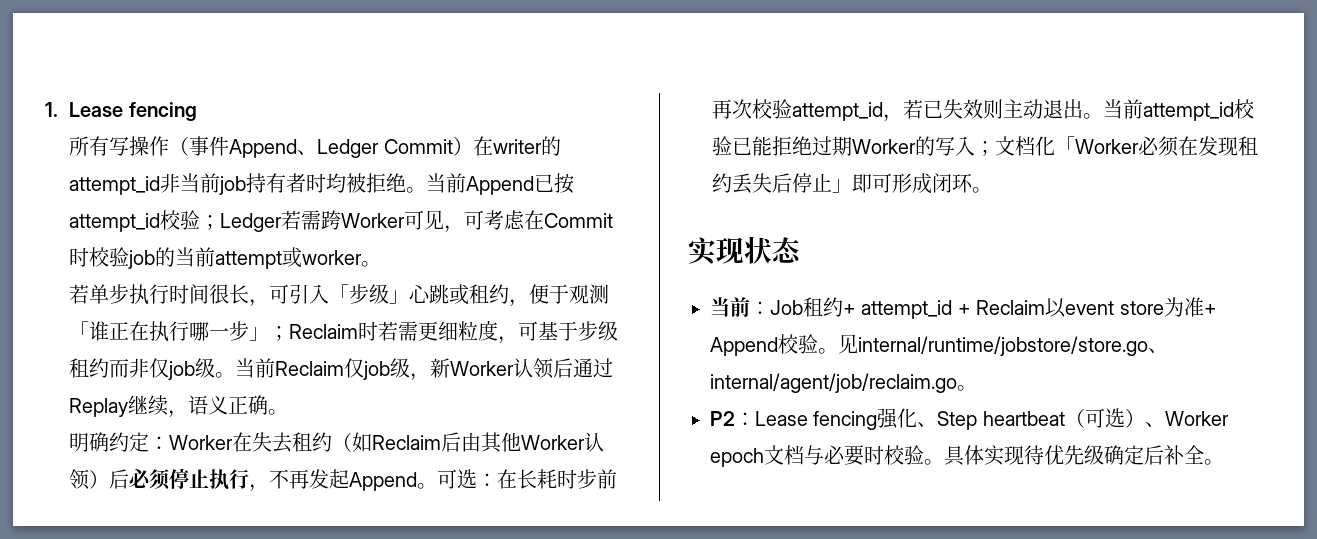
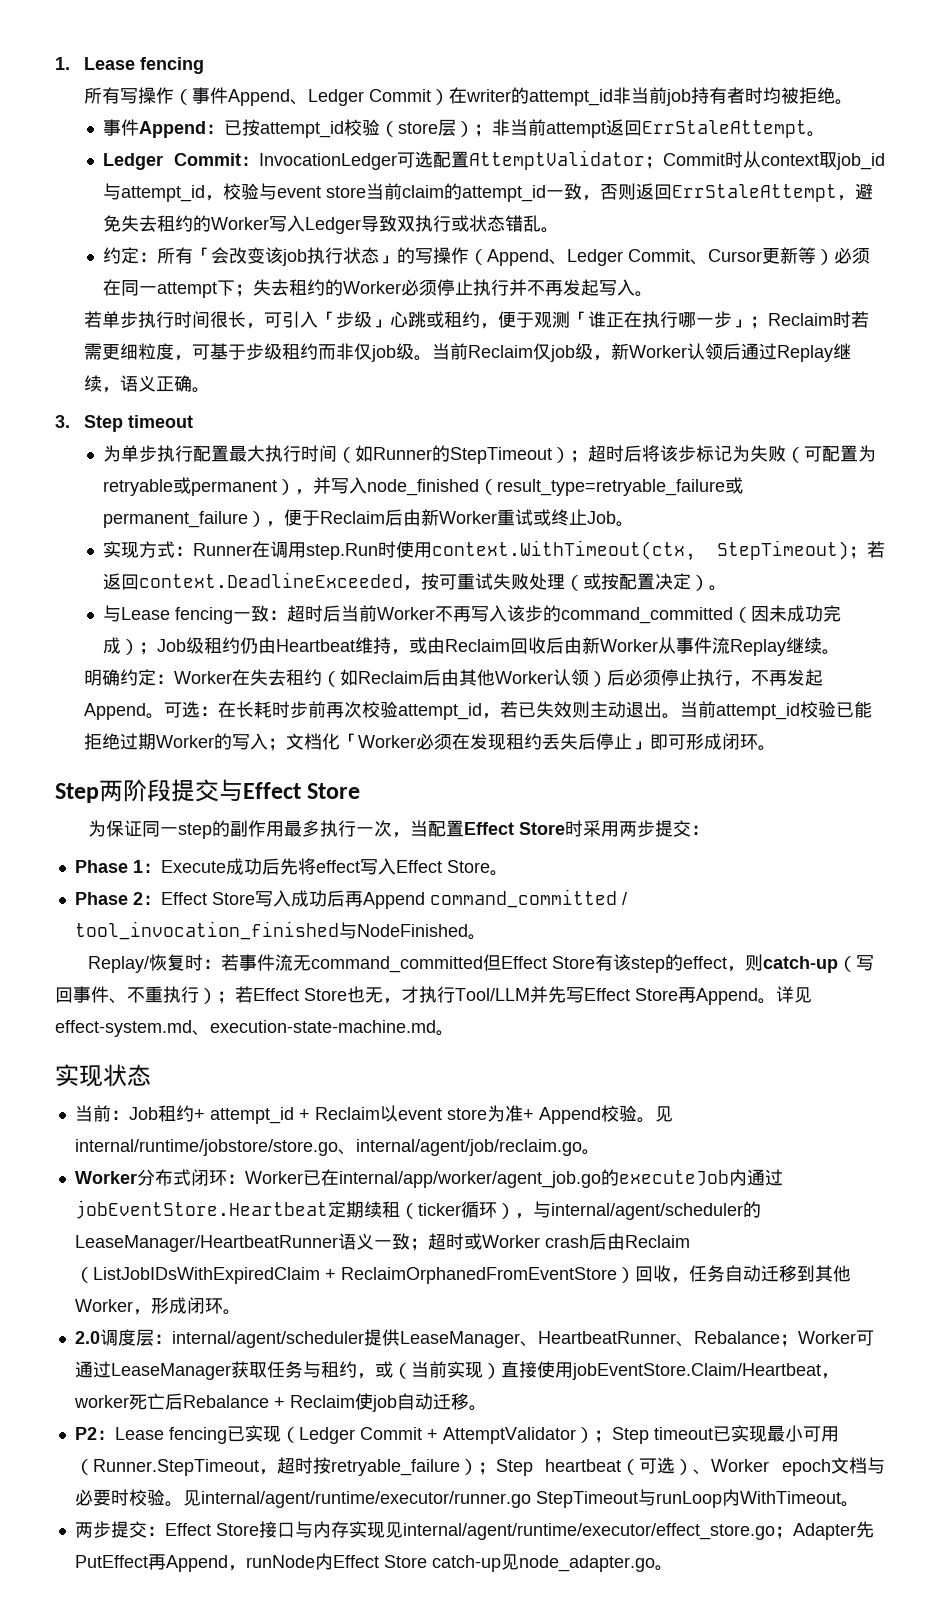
[426,173,535,195] 当前Append -> [103,119,225,138] // 事件Append：
[200,210,614,233] [69,247,363,269] ；Ledger若需跨Worker可见，可考虑在Commit时校验job的当前attempt或worker -> [380,119,826,138] [103,150,885,170] [103,183,874,202] [103,215,560,234] [103,247,871,266] [103,279,636,298] （store层）；非当前attempt返回ErrStaleAttempt。 // Ledger Commit：InvocationLedger可选配置AttemptValidator；Commit时从context取job_id与attempt_id，校验与event store当前claim的attempt_id一致，否则返回ErrStaleAttempt，避免失去租约的Worker写入Ledger导致双执行或状态错乱。 // 约定：所有「会改变该job执行状态」的写操作（Append、Ledger Commit、Cursor更新等）必须在同一attempt下；失去租约的Worker必须停止执行并不再发起写入
(289, 412) none -> [55,415,193,432] [103,445,877,464] [103,477,744,496] [103,509,635,528] [103,540,885,561] [103,572,728,591] [103,605,842,624] [103,637,841,656] // 3. Step timeout // 为单步执行配置最大执行时间（如Runner的StepTimeout）；超时后将该步标记为失败（可配置为retryable或permanent），并写入node_finished（result_type=retryable_failure或permanent_failure），便于Reclaim后由新Worker重试或终止Job。 // 实现方式：Runner在调用step.Run时使用context.WithTimeout(ctx, StepTimeout)；若返回context.DeadlineExceeded，按可重试失败处理（或按配置决定）。 // 与Lease fencing一致：超时后当前Worker不再写入该步的command_committed（因未成功完成）；Job级租约仍由Heartbeat维持，或由Reclaim回收后由新Worker从事件流Replay继续。
(993, 190) none -> [55,779,361,803] [88,820,710,839] [74,858,508,876] [74,889,627,909] [74,921,486,940] [88,954,875,973] [55,986,812,1005] [55,1020,454,1037] // Step两阶段提交与Effect Store // 为保证同一step的副作用最多执行一次，当配置Effect Store时采用两步提交： // Phase 1：Execute成功后先将effect写入Effect Store。 // Phase 2：Effect Store写入成功后再Append command_committed / tool_invocation_finished与NodeFinished。 // Replay/恢复时：若事件流无command_committed但Effect Store有该step的effect，则catch-up（写回事件、不重执行）；若Effect Store也无，才执行Tool/LLM并先写Effect Store再Append。详见effect-system.md、execution-state-machine.md。
[710,408,938,430] P2：Lease fencing强化、 -> [74,1169,783,1188] [74,1200,761,1220] [74,1233,690,1252] [74,1265,851,1284] [74,1297,241,1315] [74,1329,874,1348] [74,1361,839,1380] [73,1393,487,1412] [74,1425,839,1444] [74,1457,496,1476] Worker分布式闭环：Worker已在internal/app/worker/agent_job.go的executeJob内通过jobEventStore.Heartbeat定期续租（ticker循环），与internal/agent/scheduler的LeaseManager/HeartbeatRunner语义一致；超时或Worker crash后由Reclaim（ListJobIDsWithExpiredClaim + ReclaimOrphanedFromEventStore）回收，任务自动迁移到其他Worker，形成闭环。 // 2.0调度层：internal/agent/scheduler提供LeaseManager、HeartbeatRunner、Rebalance；Worker可通过LeaseManager获取任务与租约，或（当前实现）直接使用jobEventStore.Claim/Heartbeat，worker死亡后Rebalance + Reclaim使job自动迁移。 // P2：Lease fencing已实现（Ledger Commit + AttemptValidator）；Step timeout已实现最小可用（Runner.StepTimeout，超时按retryable_failure）；
[944,445,1204,466] 具体实现待优先级确定后补全 -> [182,1489,859,1508] [74,1521,874,1540] [74,1553,655,1572] 见internal/agent/runtime/executor/runner.go StepTimeout与runLoop内WithTimeout。 // 两步提交：Effect Store接口与内存实现见internal/agent/runtime/executor/effect_store.go；Adapter先PutEffect再Append，runNode内Effect Store catch-up见node_adapter.go

